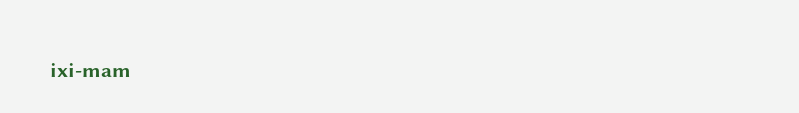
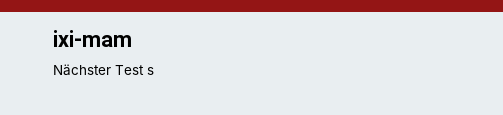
(131, 70) none -> [53,64,154,76] // Nächster Test s

